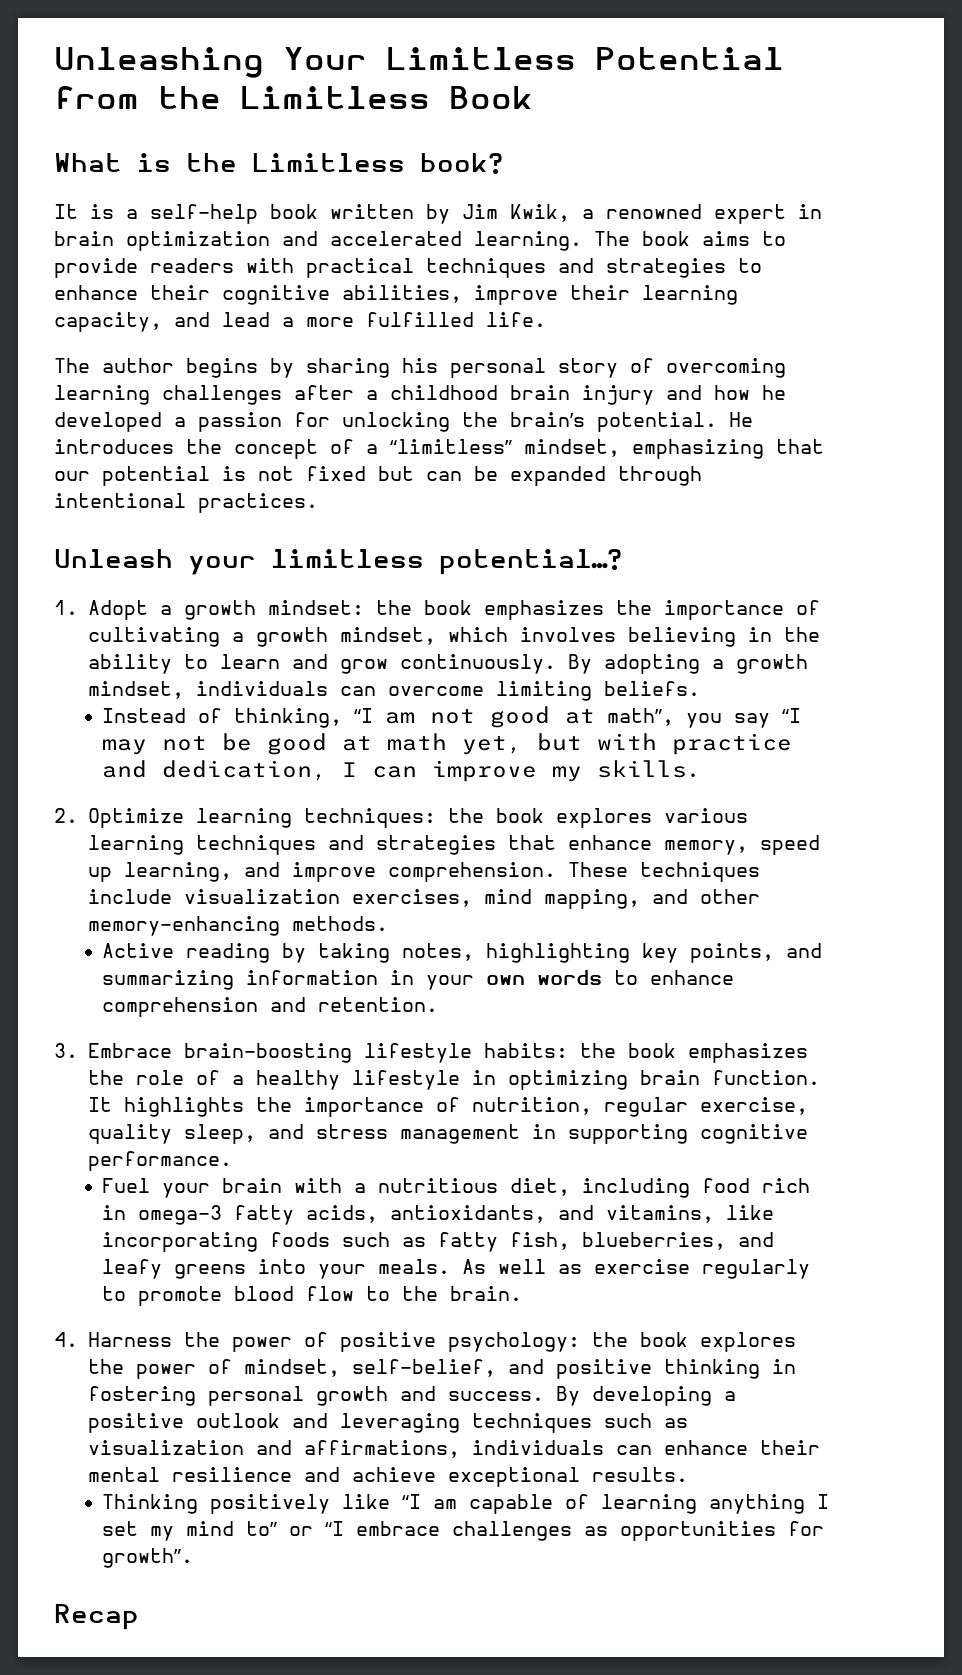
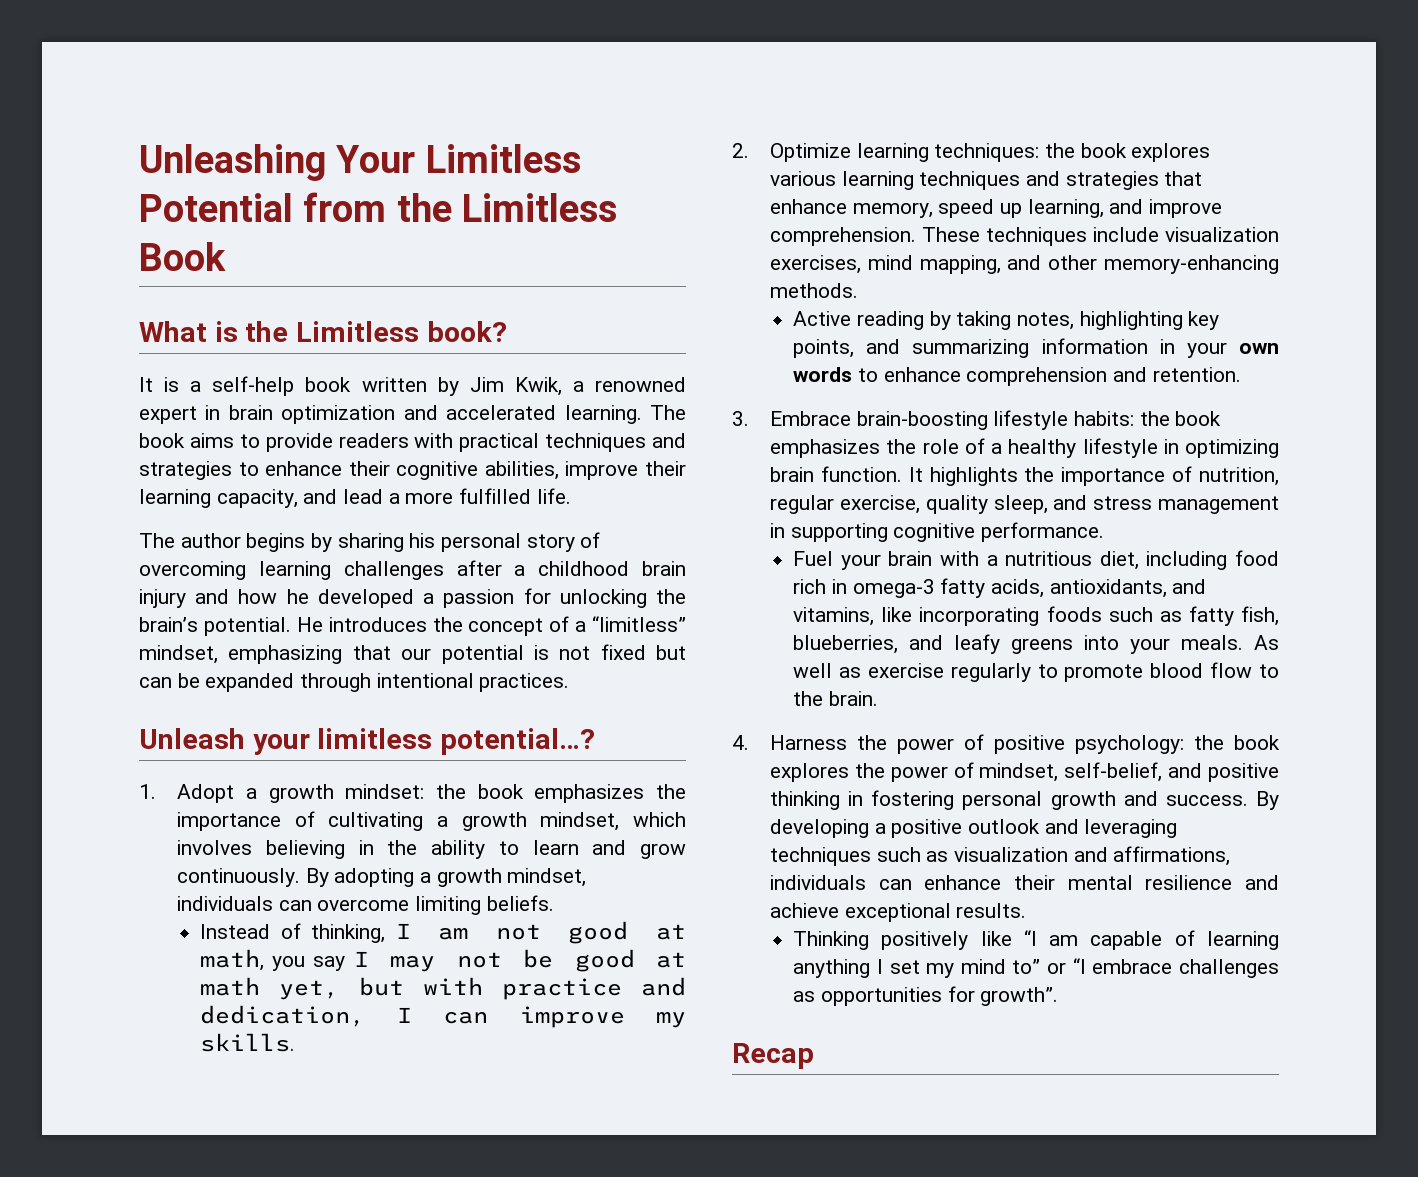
[354,708,374,723] “I -> [395,923,411,939] I
[607,708,675,726] math”, -> [200,949,265,971] math,
[782,708,802,723] “I -> [353,951,369,967] I

